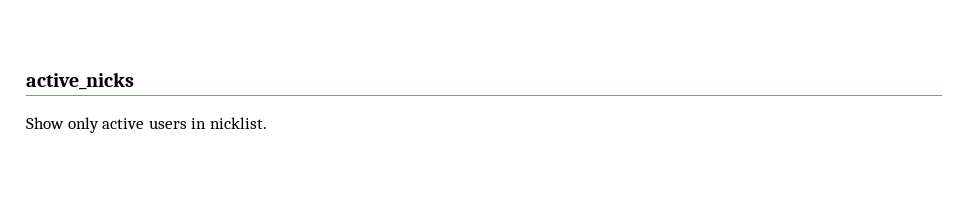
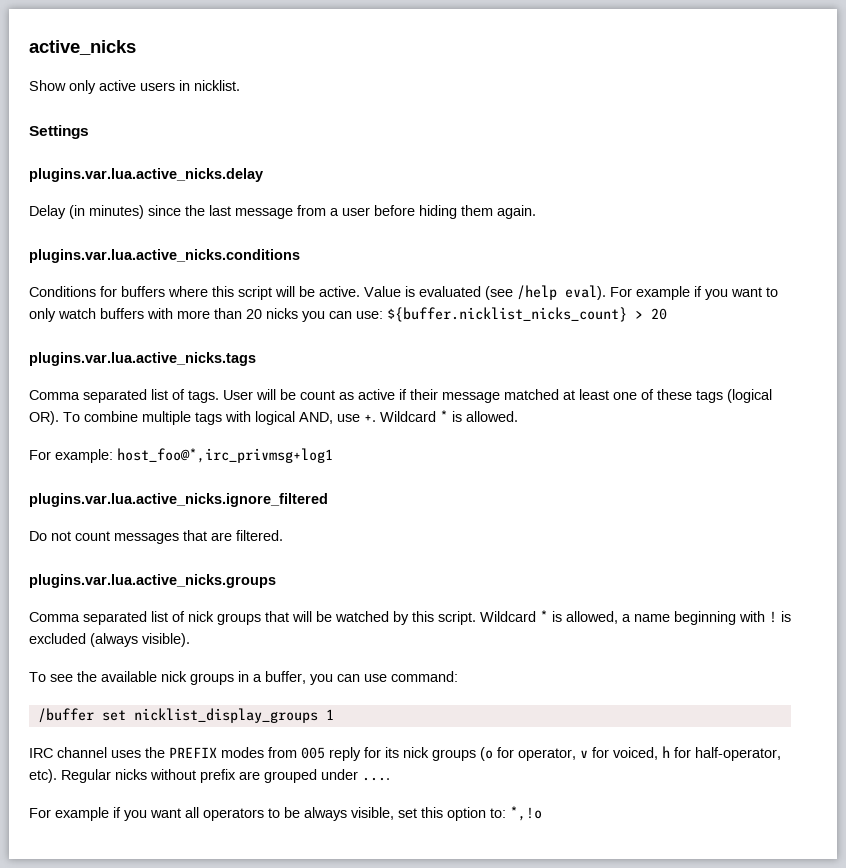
(267, 123) none -> [29,125,89,139] [29,168,263,182] [29,205,536,219] [29,249,300,263] [29,285,778,300] [29,307,667,322] [29,352,256,366] [29,389,772,403] [29,410,518,425] [29,448,333,463] [29,493,328,507] [29,530,283,544] [29,574,276,588] [29,610,791,625] [29,633,190,647] [29,671,458,685] [37,708,334,723] [29,746,781,761] [29,769,390,783] [29,806,542,821] // Settings // plugins.var.lua.active_nicks.delay // Delay (in minutes) since the last message from a user before hiding them again. // plugins.var.lua.active_nicks.conditions // Conditions for buffers where this script will be active. Value is evaluated (see /help eval). For example if you want to only watch buffers with more than 20 nicks you can use: ${buffer.nicklist_nicks_count} > 20 // plugins.var.lua.active_nicks.tags // Comma separated list of tags. User will be count as active if their message matched at least one of these tags (logical OR). To combine multiple tags with logical AND, use +. Wildcard * is allowed. // For example: host_foo@*,irc_privmsg+log1 // plugins.var.lua.active_nicks.ignore_filtered // Do not count messages that are filtered. // plugins.var.lua.active_nicks.groups // Comma separated list of nick groups that will be watched by this script. Wildcard * is allowed, a name beginning with ! is excluded (always visible). // To see the available nick groups in a buffer, you can use command: // /buffer set nicklist_display_groups 1 // IRC channel uses the PREFIX modes from 005 reply for its nick groups (o for operator, v for voiced, h for half-operator, etc). Regular nicks without prefix are grouped under .... // For example if you want all operators to be always visible, set this option to: *,!o

